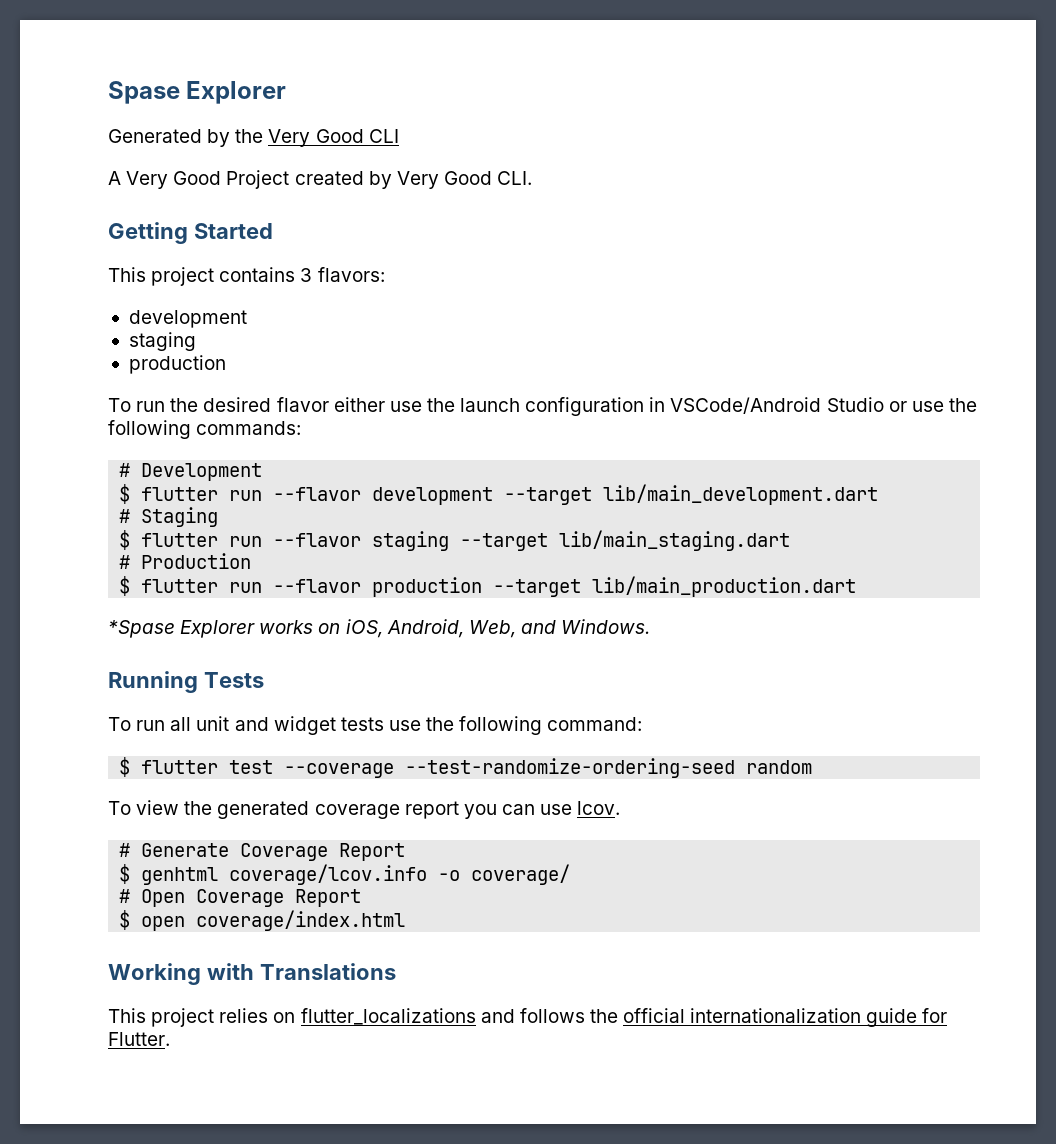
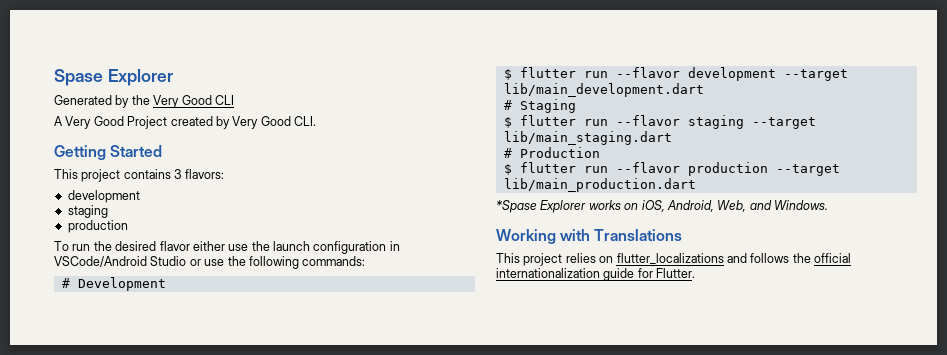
[108,671,264,693] [108,716,643,735] [119,757,813,778] [108,800,621,819] [119,843,406,861] [119,864,571,885] [119,889,362,907] [119,910,406,931] // Running Tests // To run all unit and widget tests use the following command: // $ flutter test --coverage --test-randomize-ordering-seed random // To view the generated coverage report you can use lcov. // # Generate Coverage Report // $ genhtml coverage/lcov.info -o coverage/ // # Open Coverage Report // $ open coverage/index.html -> (828, 205) none

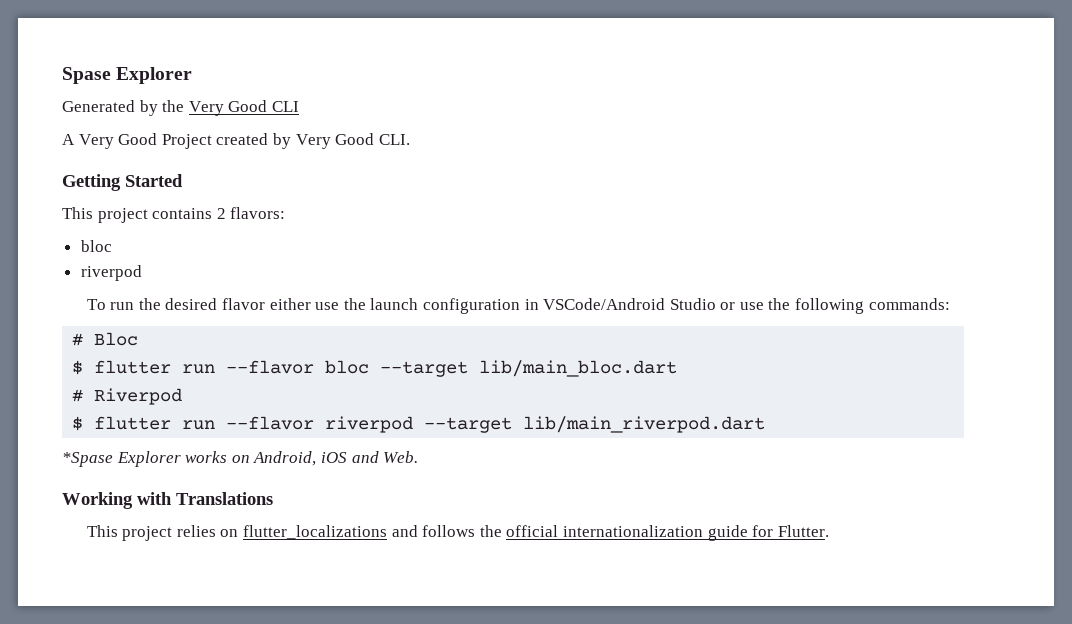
[174,169,182,179] 3 -> [216,208,226,219] 2
[67,190,140,203] [67,205,108,218] [67,220,128,233] development // staging // production -> [80,240,112,252] [80,265,142,281] bloc // riverpod
[77,277,166,291] [503,67,848,81] [503,83,704,97] [503,99,576,113] [503,115,816,129] [503,131,672,145] [503,147,600,158] [503,162,840,176] [503,178,696,192] Development // $ flutter run --flavor development --target lib/main_development.dart // # Staging // $ flutter run --flavor staging --target lib/main_staging.dart // # Production // $ flutter run --flavor production --target lib/main_production.dart -> [94,332,139,346] [72,360,678,377] [72,388,183,405] [72,416,766,433] Bloc // $ flutter run --flavor bloc --target lib/main_bloc.dart // # Riverpod // $ flutter run --flavor riverpod --target lib/main_riverpod.dart
[641,200,828,212] iOS, Android, Web, and Windows. -> [253,451,419,466] Android, iOS and Web.

